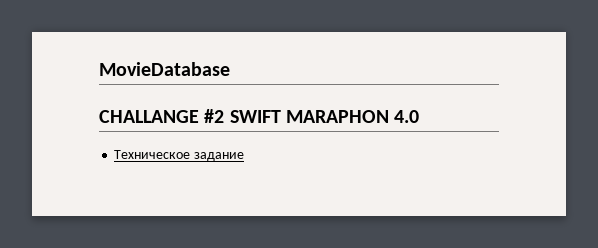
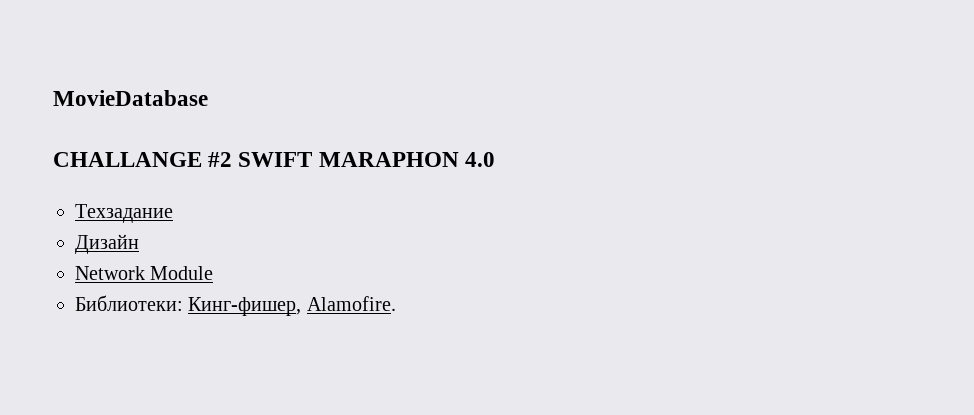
[114,150,245,161] Техническое задание -> [75,204,173,223] [75,234,139,254] [75,266,214,280] [75,295,396,316] Техзадание // Дизайн // Network Module // Библиотеки: Кинг-фишер, Alamofire.

